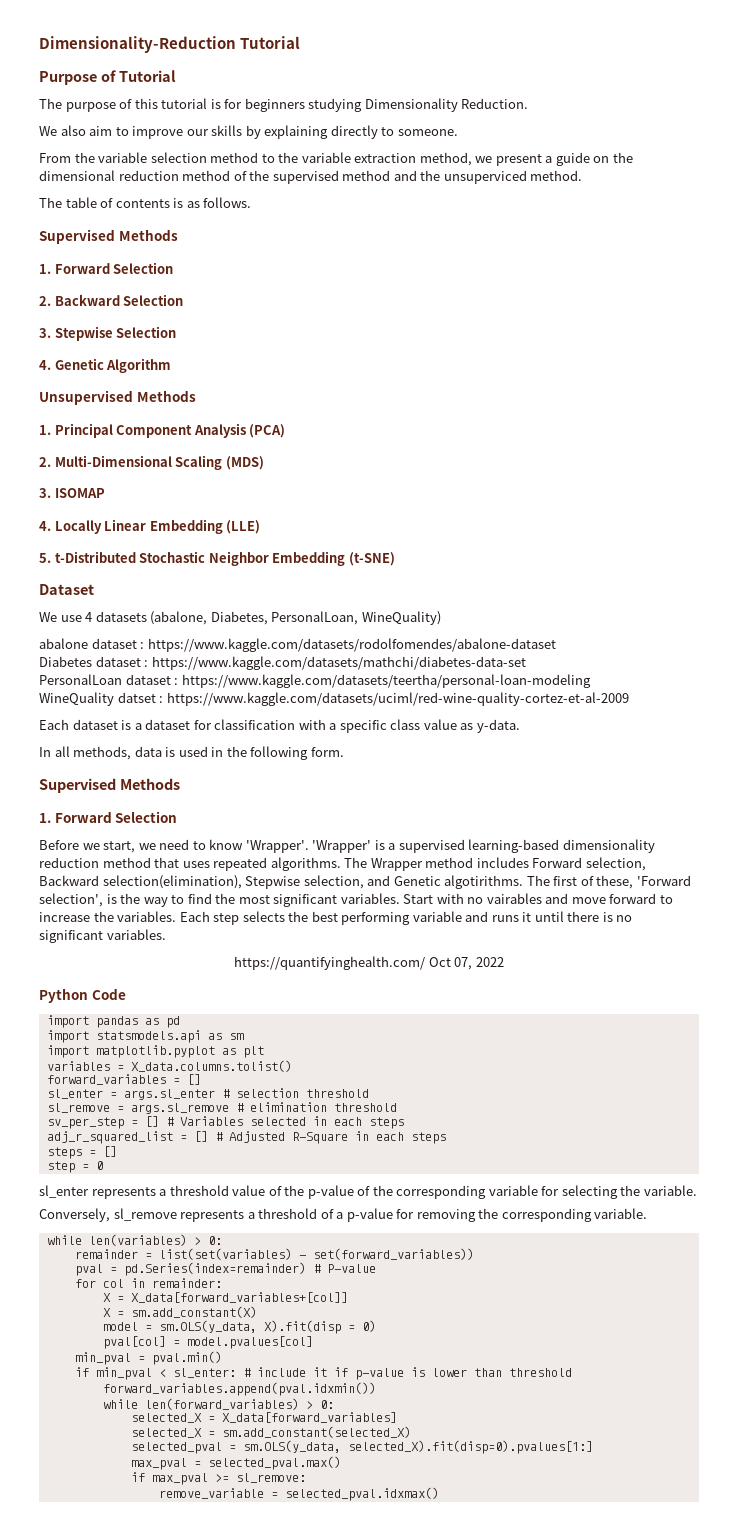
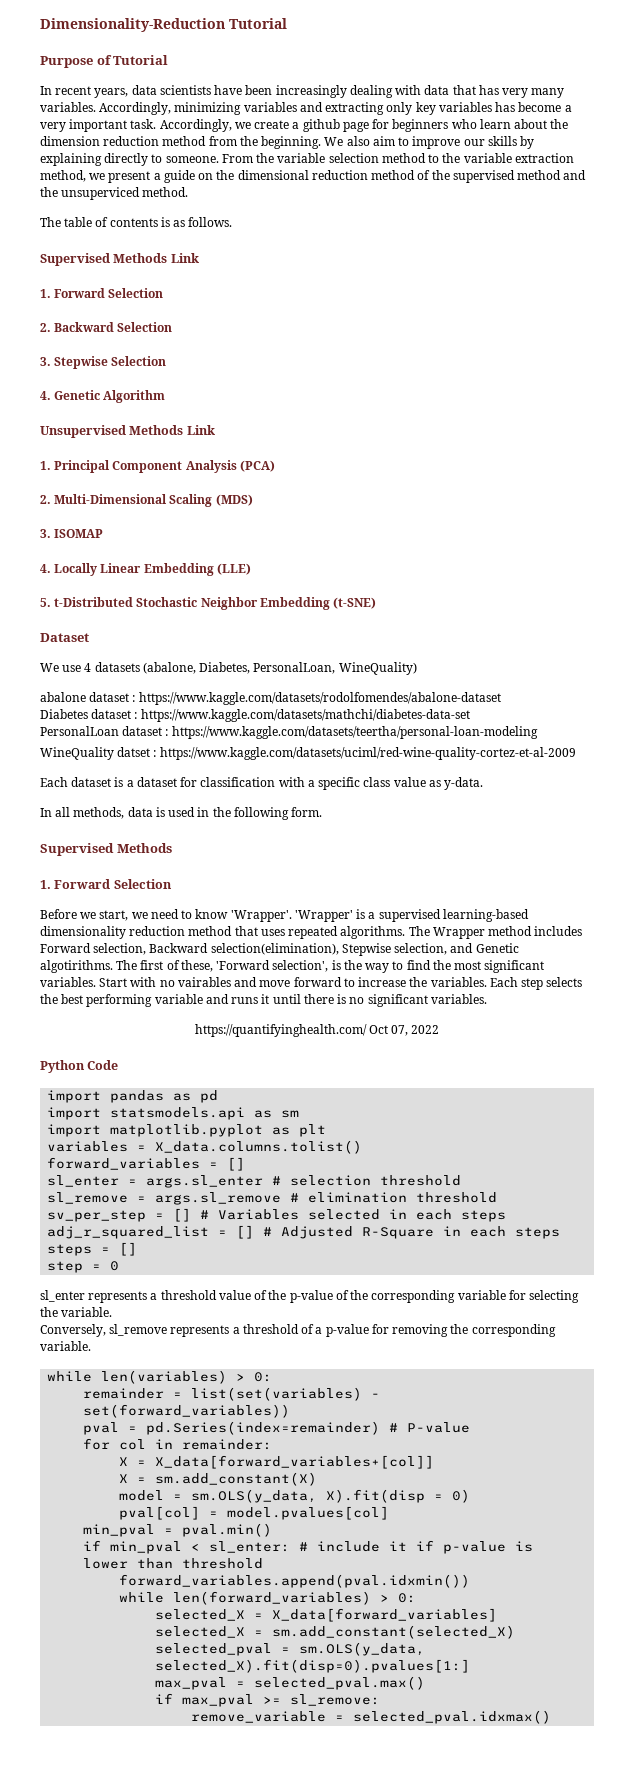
[39,98,529,112] The purpose of this tutorial is for beginners studying Dimensionality Reduction. // -> [40,85,565,98] [40,102,572,115] [40,119,569,132] [40,136,322,149] In recent years, data scientists have been increasingly dealing with data that has very many variables. Accordingly, minimizing variables and extracting only key variables has become a very important task. Accordingly, we create a github page for beginners who learn about the dimension reduction method from the beginning.
(458, 132) // -> (219, 159) none
(178, 235) none -> [170,253,199,263] Link
(196, 396) none -> [186,425,215,435] Link

